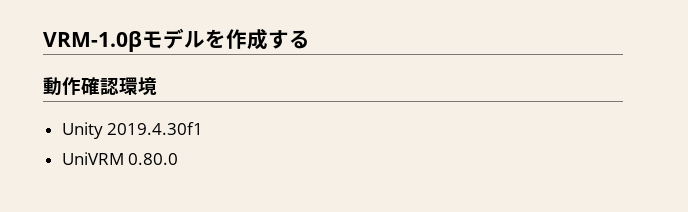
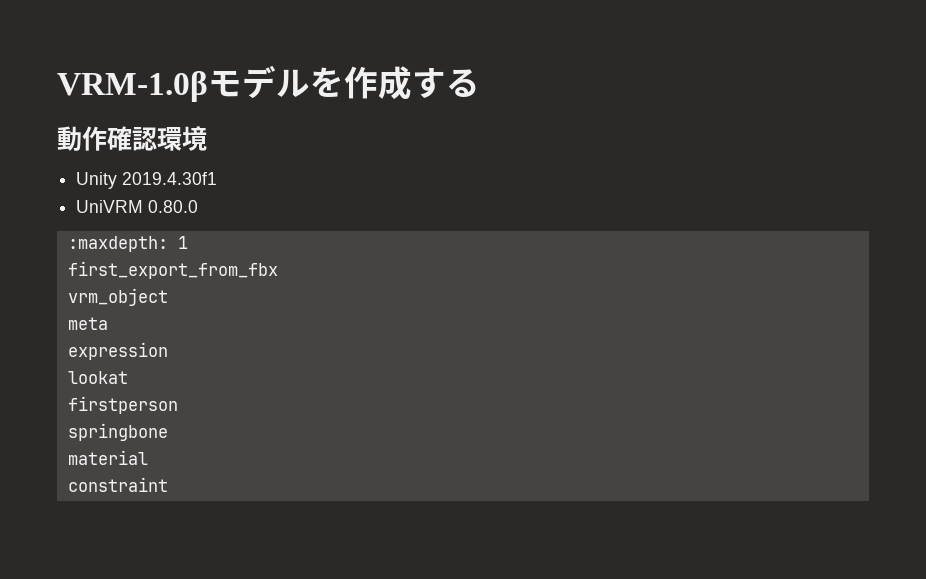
(179, 159) none -> [67,236,188,252] [67,261,278,279] [67,288,168,306] [67,317,108,330] [67,342,168,360] [67,371,128,384] [67,396,178,414] [67,423,168,441] [67,450,148,465] [67,477,168,492] // :maxdepth: 1 // first_export_from_fbx // vrm_object // meta // expression // lookat // firstperson // springbone // material // constraint

